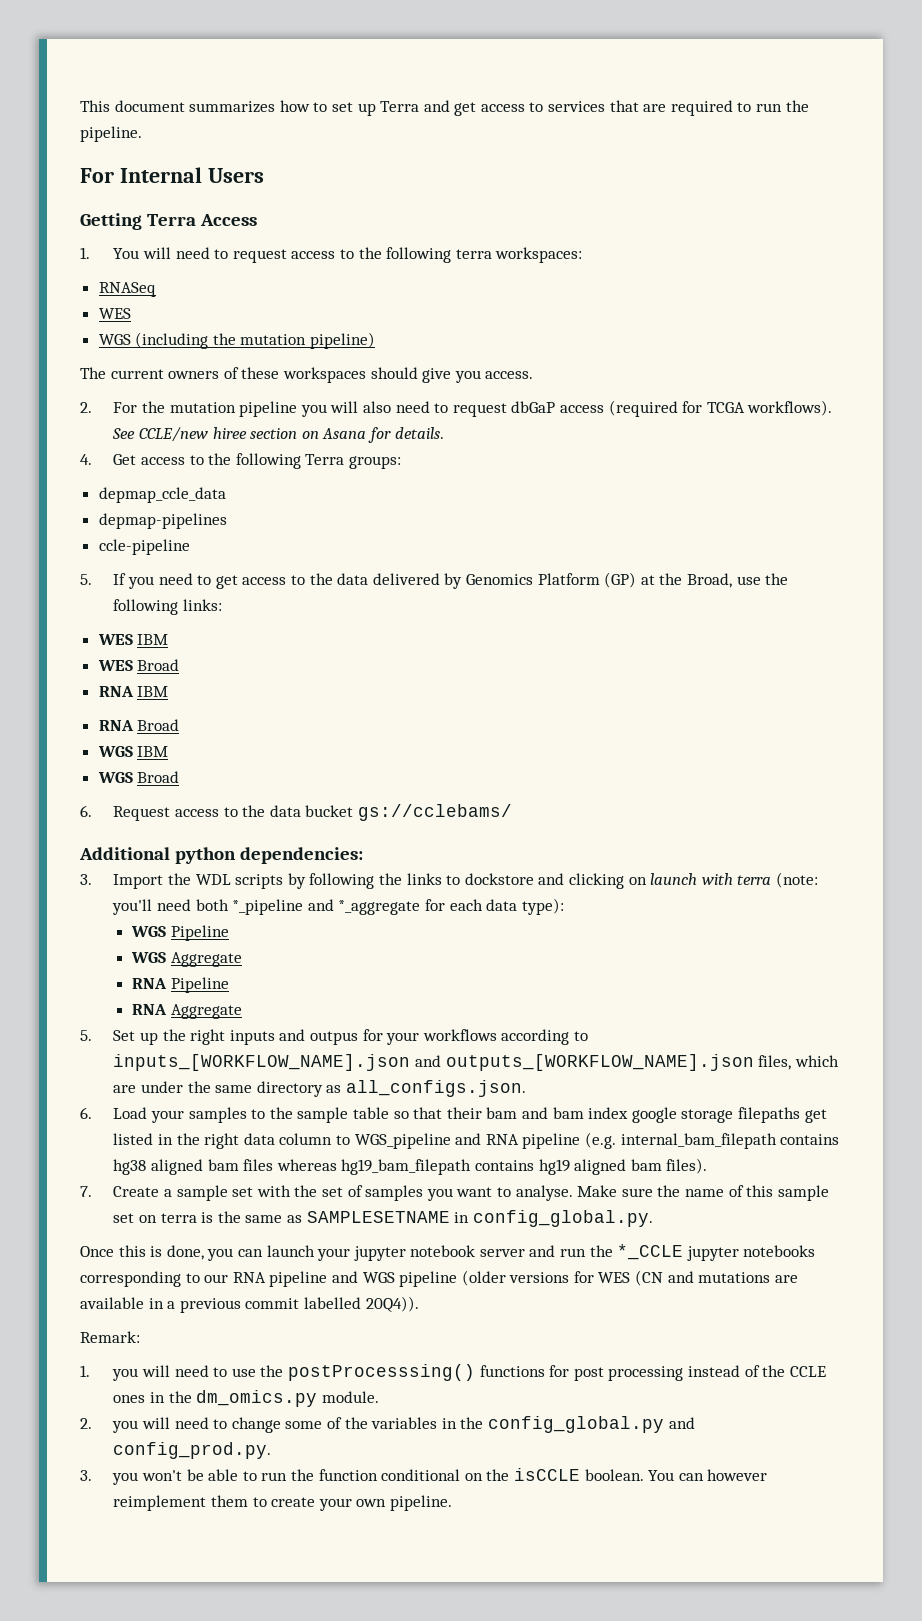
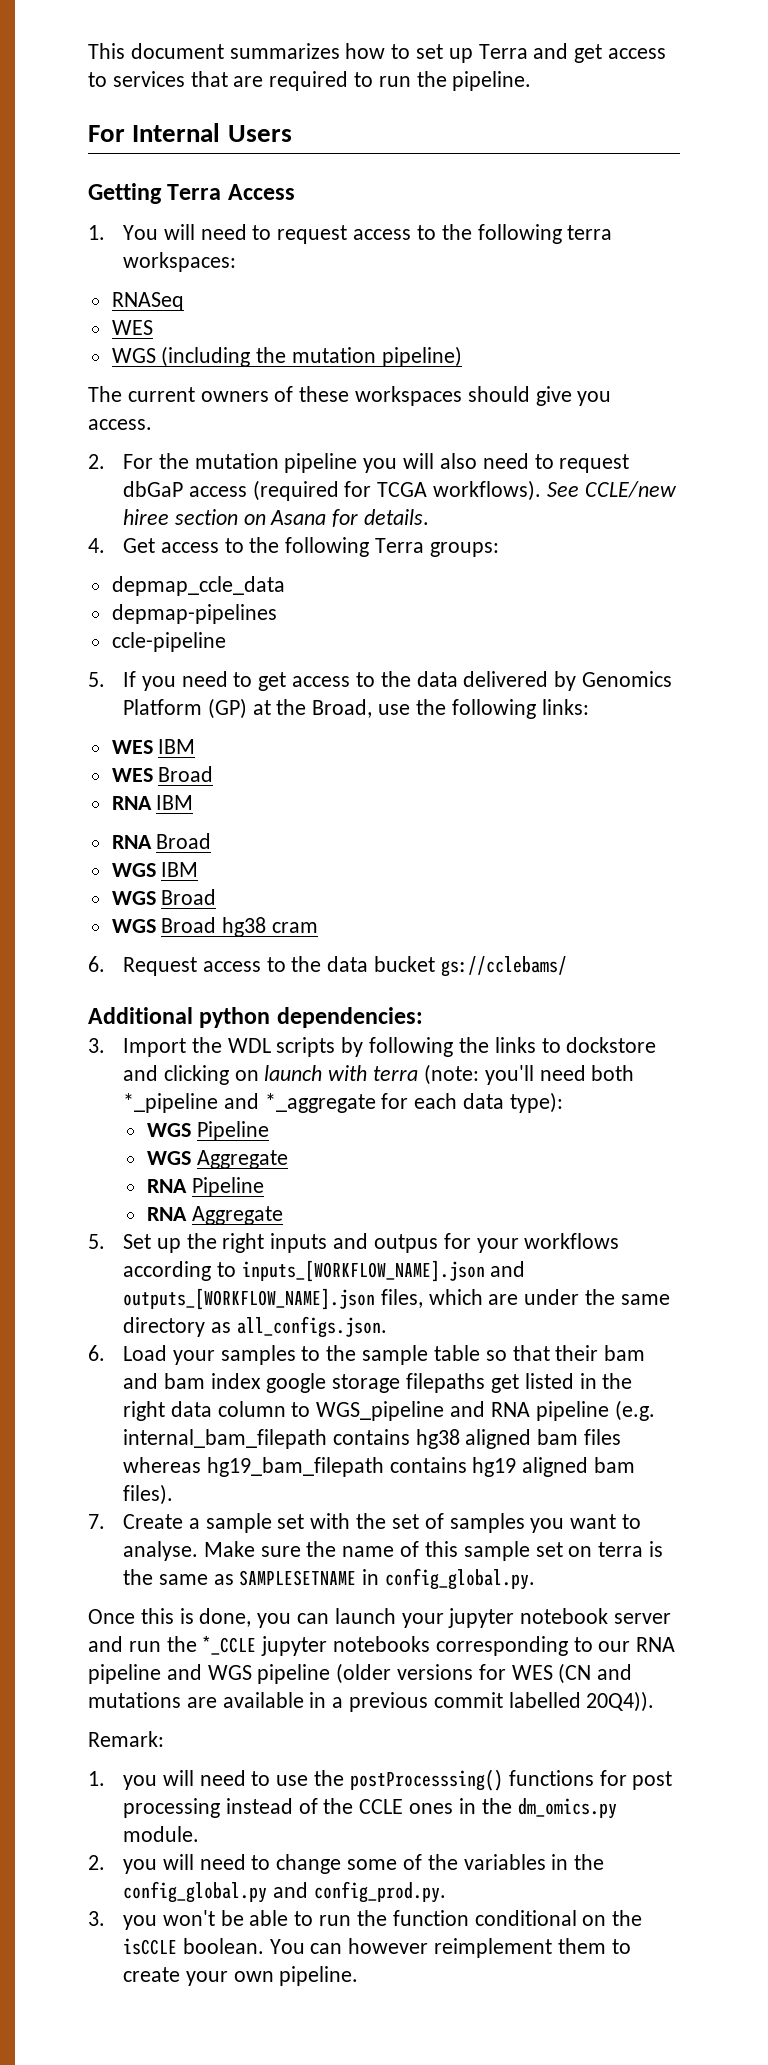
(180, 777) none -> [111,917,319,937] // WGS Broad hg38 cram

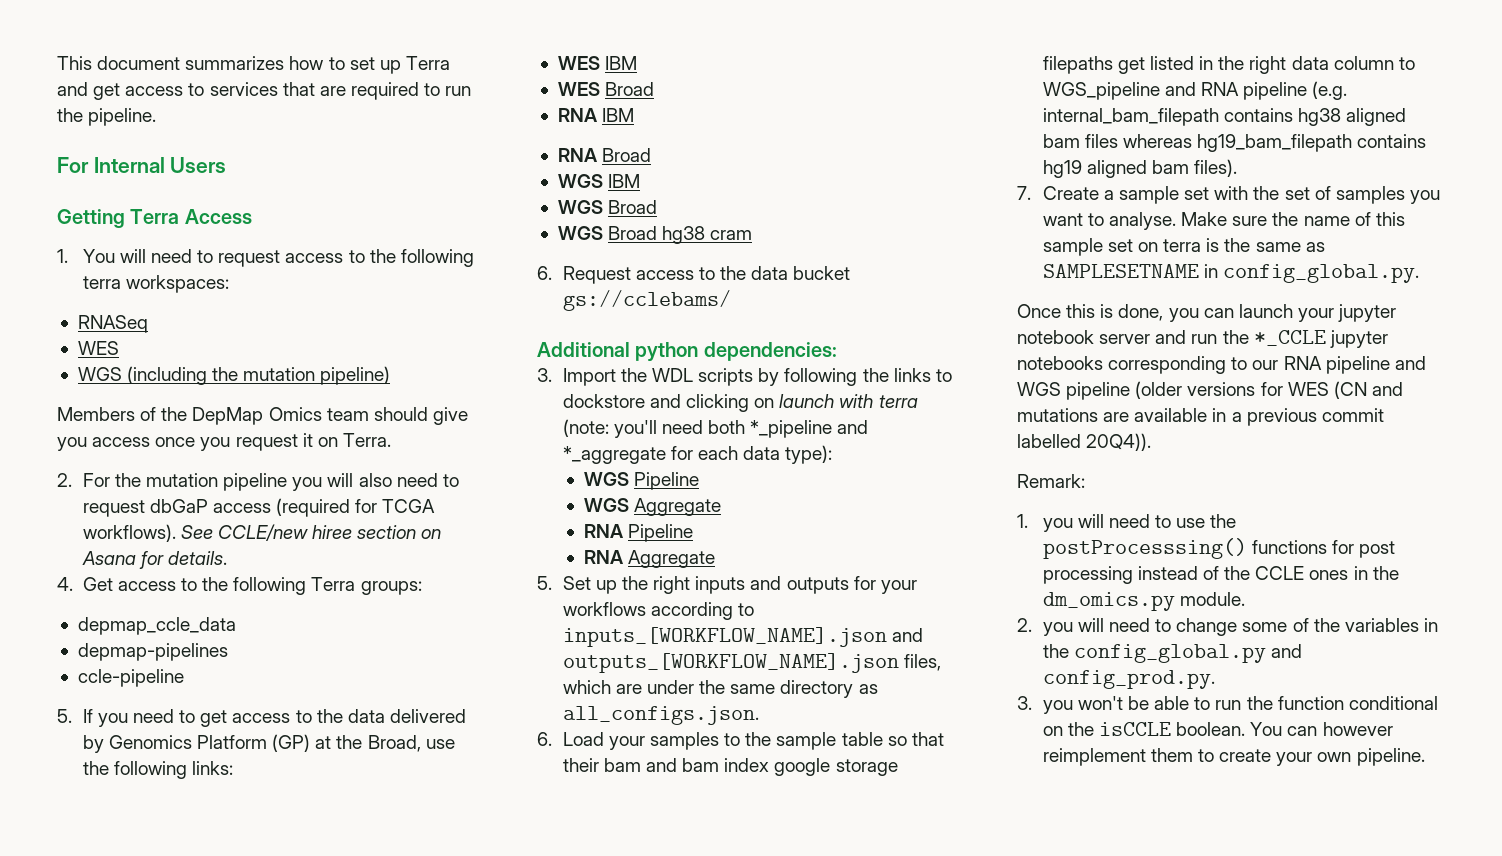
[88,386,612,406] [88,419,152,430] The current owners of these workspaces should give you access. -> [57,407,468,425] [57,433,391,451] Members of the DepMap Omics team should give you access once you request it on Terra.
[373,1234,438,1253] outpus -> [786,577,849,594] outputs

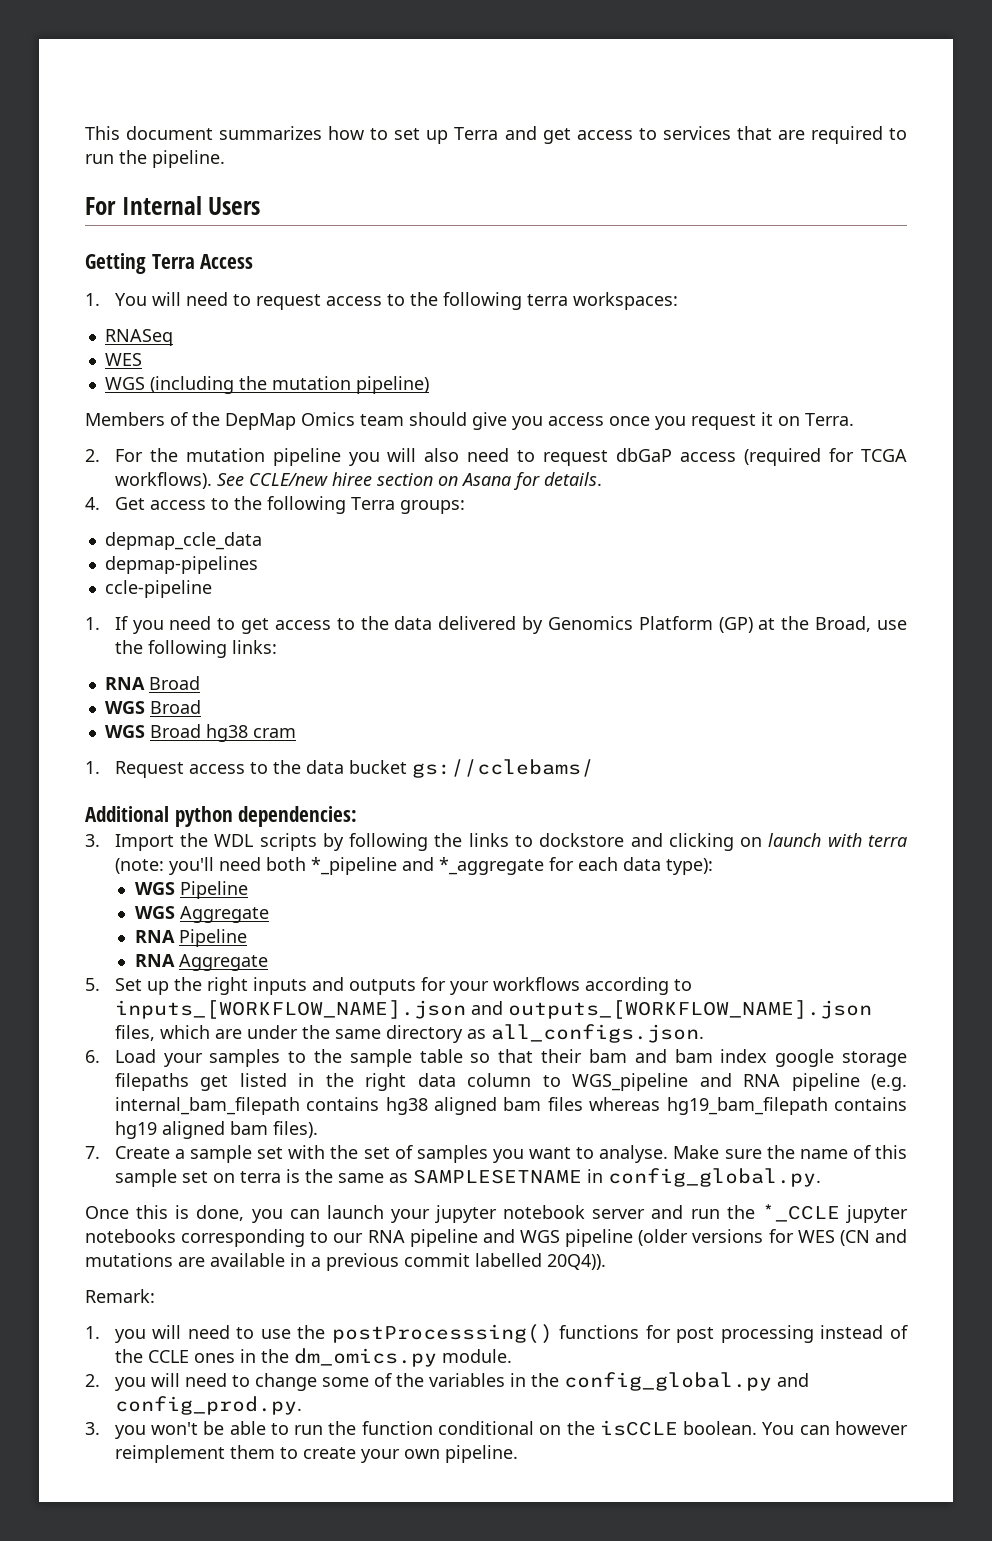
[57,709,72,723] 5. -> [85,617,100,630] 1.
[557,56,638,70] [557,82,655,96] [557,108,635,122] // WES IBM // WES Broad // RNA IBM -> (277, 647) none
[557,174,641,188] // WGS IBM -> (200, 683) none
[537,266,552,280] 6. -> [85,761,100,774] 1.

